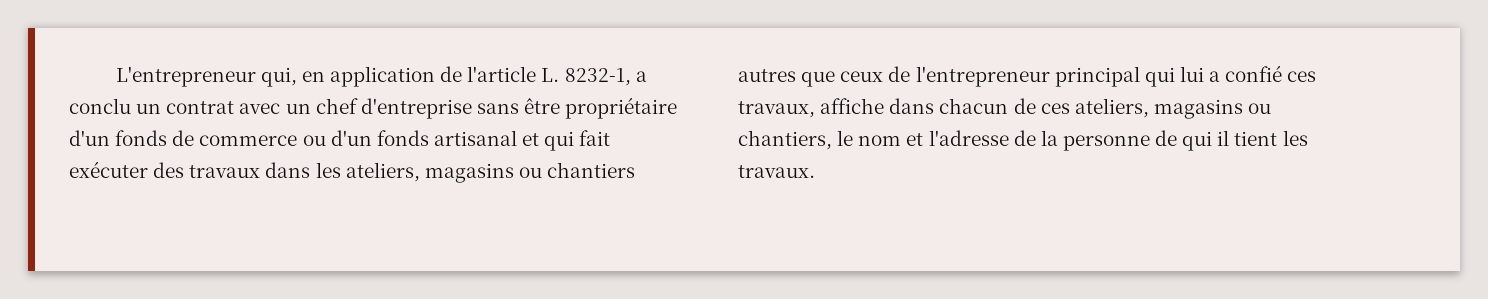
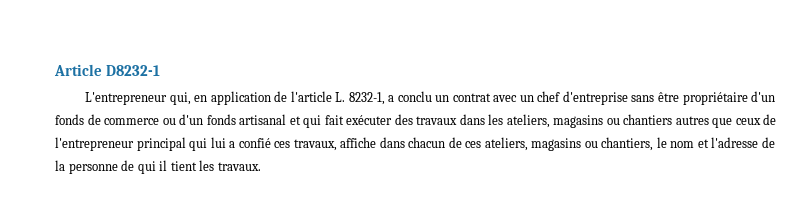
(115, 76) none -> [54,64,161,76] Article D8232-1 //

